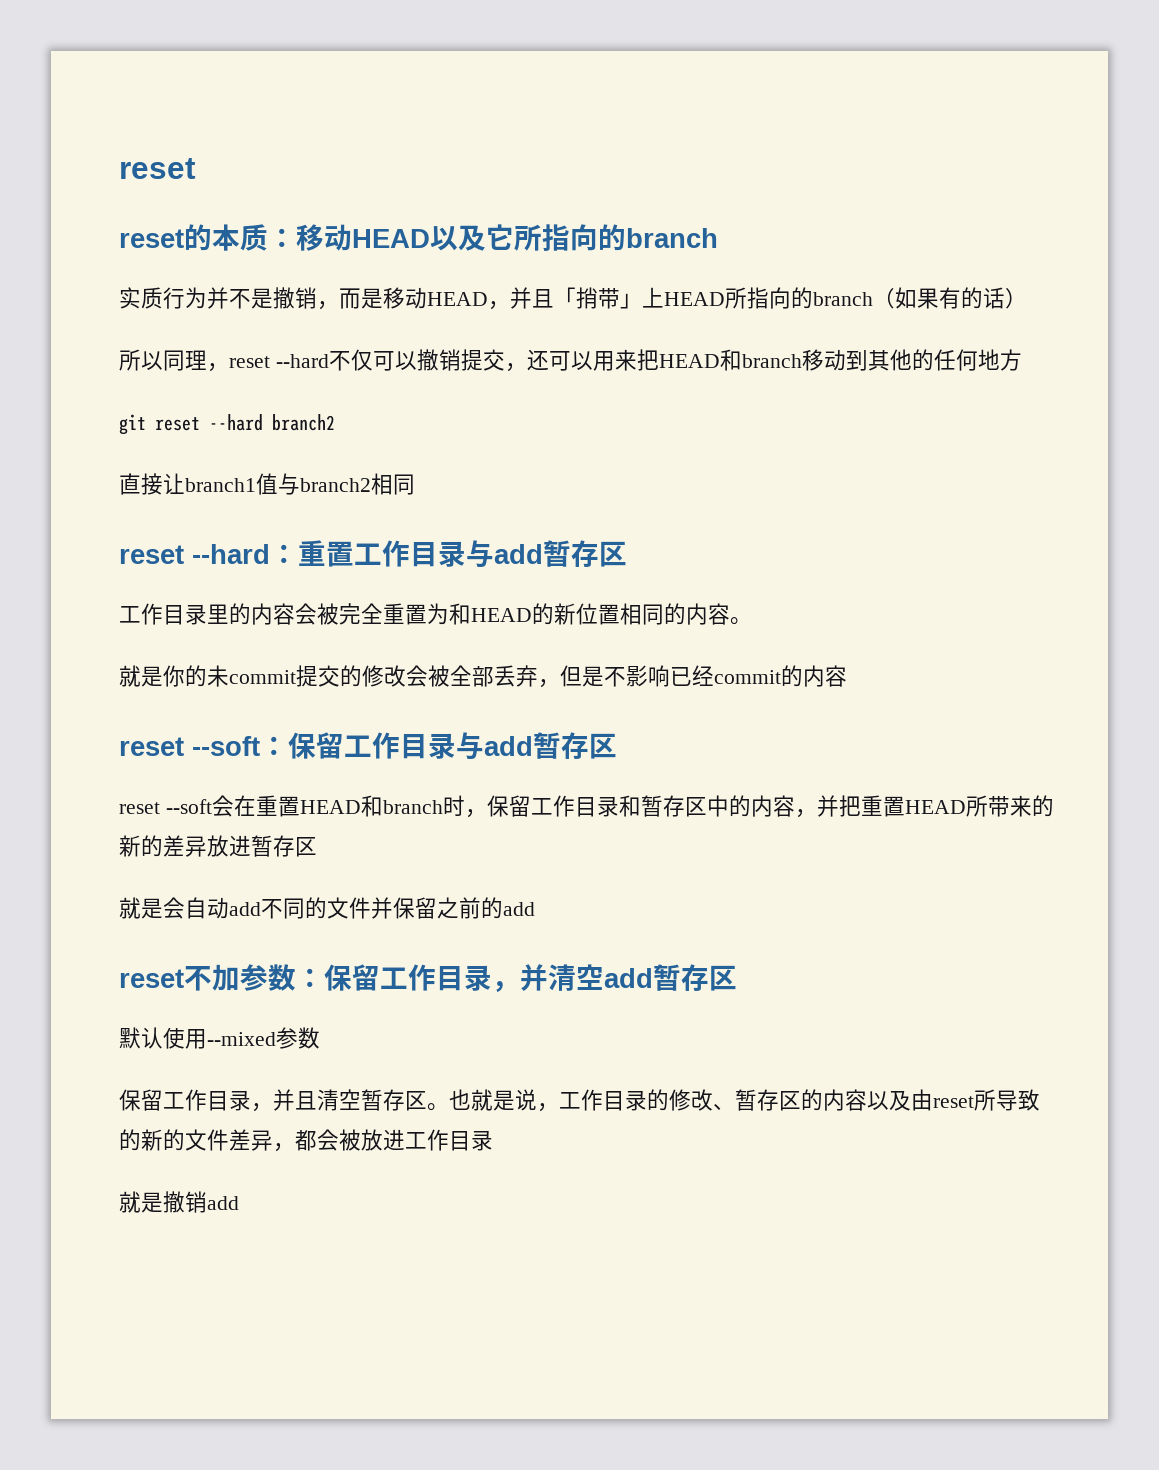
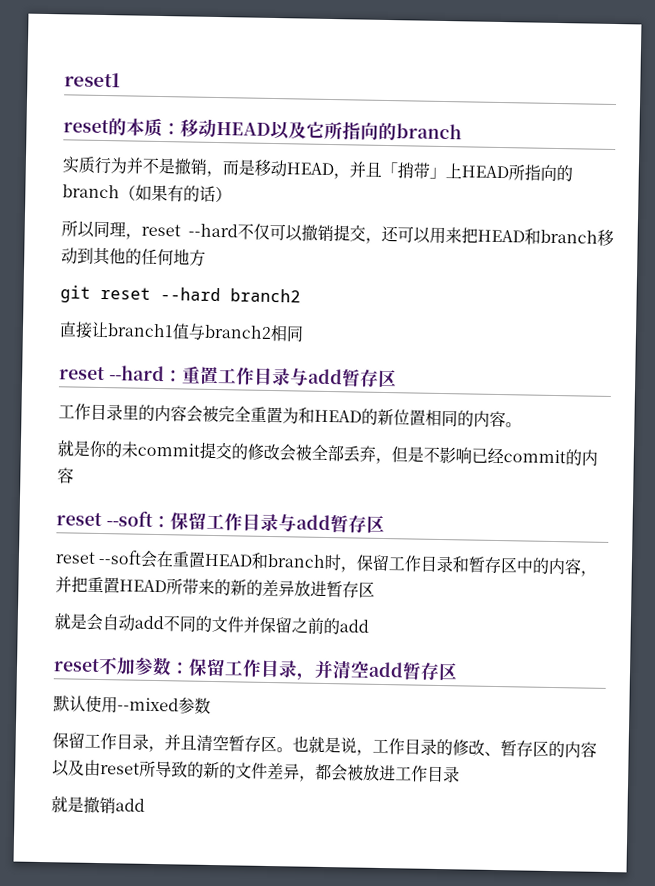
[119,158,196,179] reset -> [64,72,121,88] reset1

